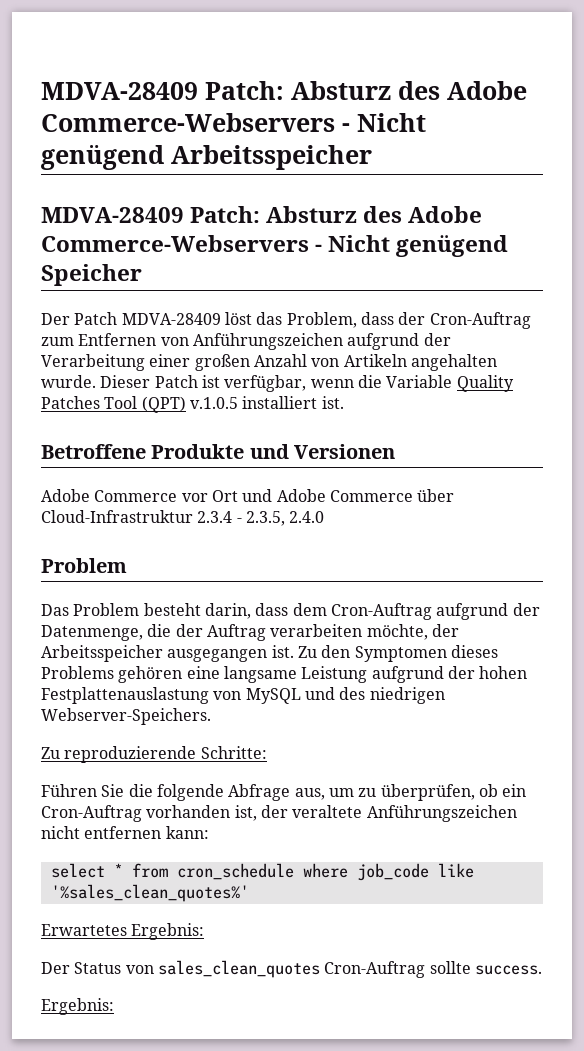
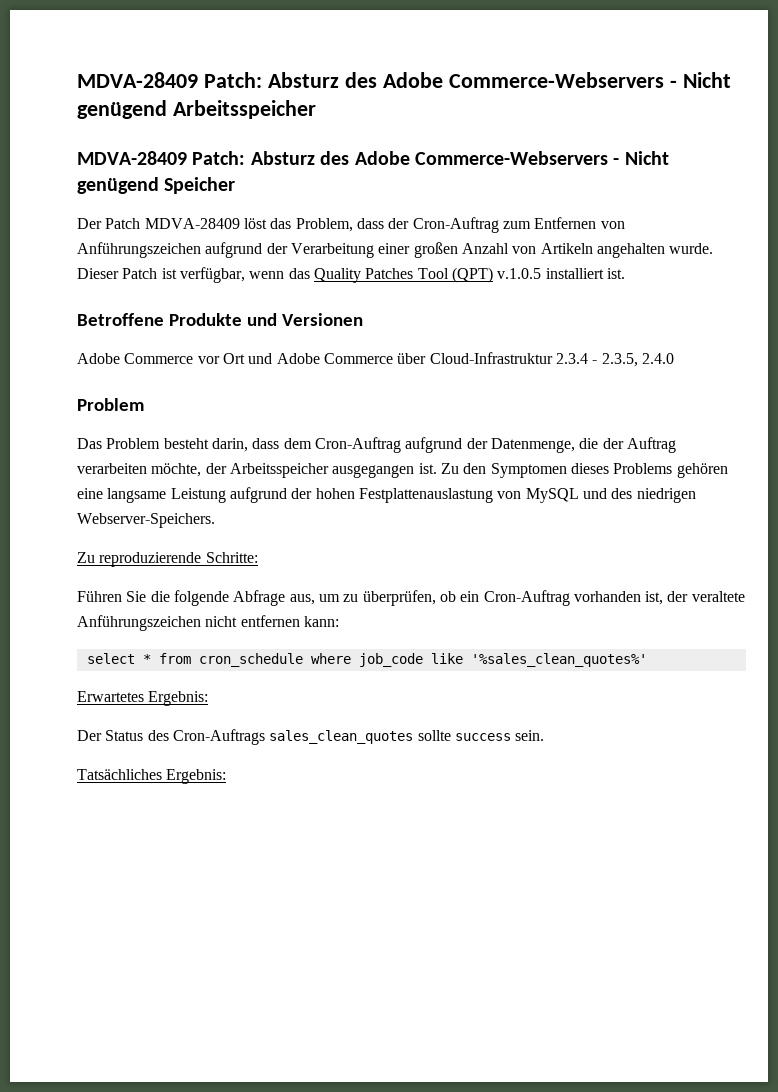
[357,375,453,388] die Variable -> [288,268,310,279] das
[125,960,542,978] von sales_clean_quotes Cron-Auftrag sollte success. // -> [147,729,545,745] [77,769,162,780] des Cron-Auftrags sales_clean_quotes sollte success sein. // Tatsächliches

